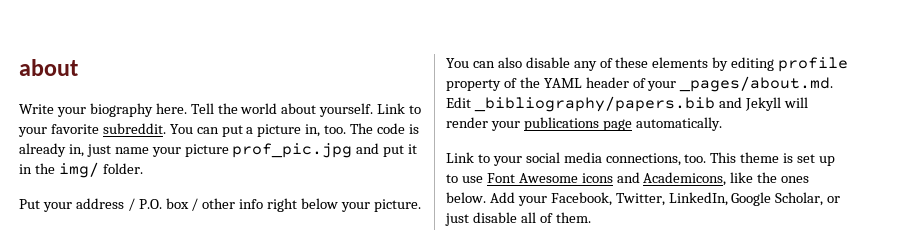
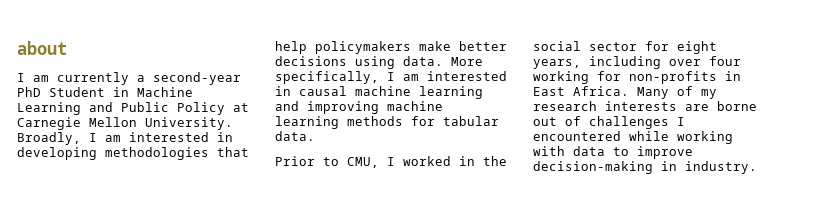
[19,103,422,117] [18,123,419,137] [19,143,418,158] [19,162,143,178] [19,198,421,212] [446,57,849,72] [446,76,834,92] [446,96,808,112] [446,117,722,131] [446,152,836,166] [446,172,810,186] [446,192,841,206] [445,212,591,226] Write your biography here. Tell the world about yourself. Link to your favorite subreddit. You can put a picture in, too. The code is already in, just name your picture prof_pic.jpg and put it in the img/ folder. // Put your address / P.O. box / other info right below your picture. You can also disable any of these elements by editing profile property of the YAML header of your _pages/about.md. Edit _bibliography/papers.bib and Jekyll will render your publications page automatically. // Link to your social media connections, too. This theme is set up to use Font Awesome icons and Academicons, like the ones below. Add your Facebook, Twitter, LinkedIn, Google Scholar, or just disable all of them. -> [17,72,241,85] [17,87,193,97] [17,102,249,115] [17,117,233,130] [17,132,233,145] [17,147,249,160] [275,41,507,54] [275,56,483,69] [275,71,507,84] [275,86,483,99] [275,101,443,114] [275,116,499,129] [275,131,315,141] [275,156,507,168] [533,41,717,54] [533,56,741,69] [533,71,741,84] [533,86,717,99] [533,101,757,111] [533,116,685,129] [533,131,733,144] [533,146,693,159] [533,161,757,174] I am currently a second-year PhD Student in Machine Learning and Public Policy at Carnegie Mellon University. Broadly, I am interested in developing methodologies that help policymakers make better decisions using data. More specifically, I am interested in causal machine learning and improving machine learning methods for tabular data. // Prior to CMU, I worked in the social sector for eight years, including over four working for non-profits in East Africa. Many of my research interests are borne out of challenges I encountered while working with data to improve decision-making in industry.

